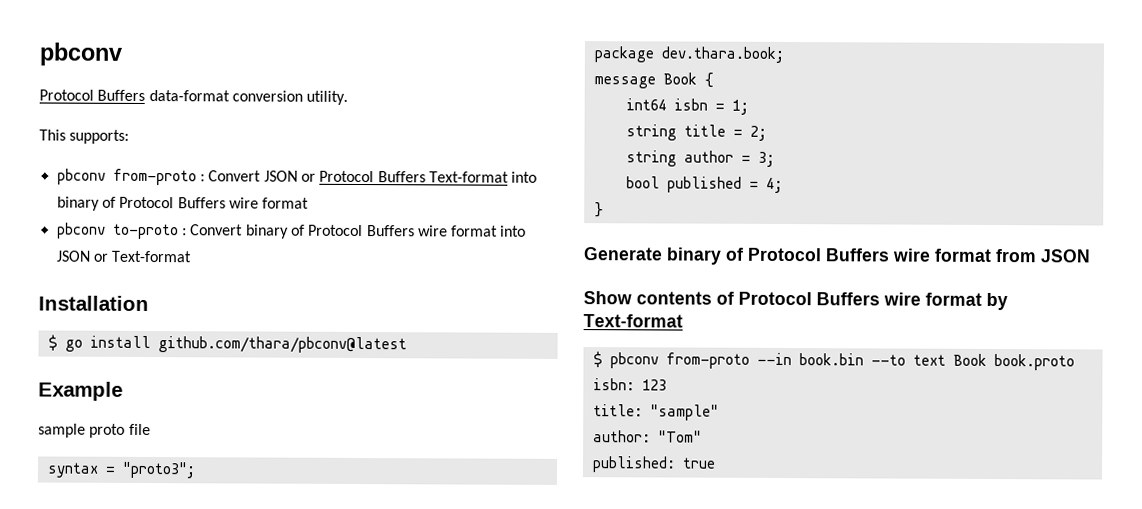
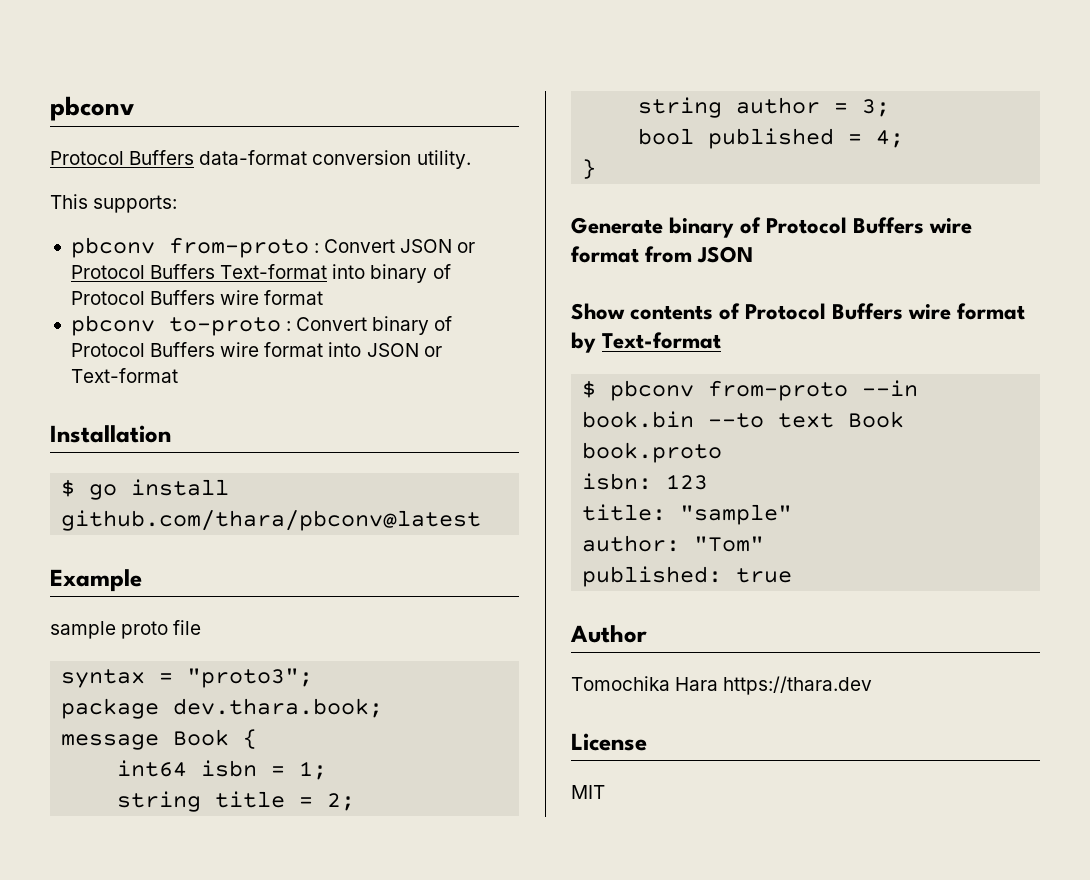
(716, 463) none -> [570,625,647,643] [571,676,873,695] [571,733,647,751] [571,785,605,799] // Author // Tomochika Hara https://thara.dev // License // MIT

